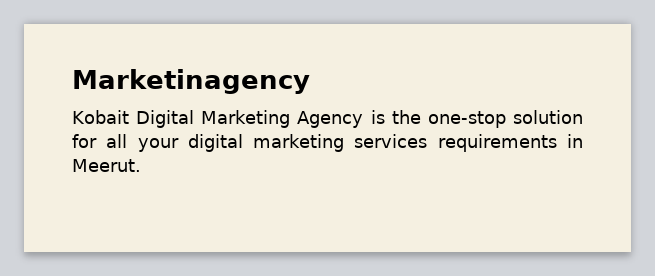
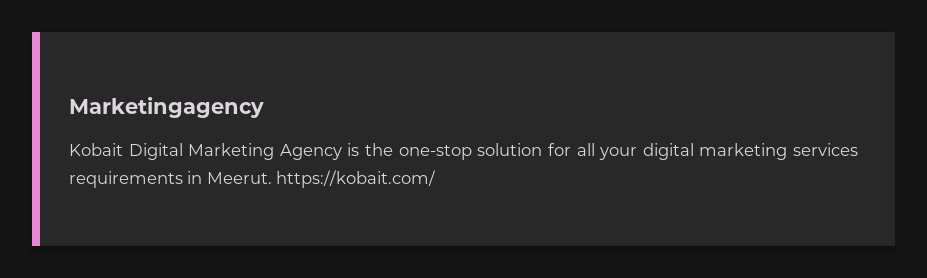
[72,69,310,94] Marketinagency -> [69,97,264,118] Marketingagency
(141, 165) none -> [276,170,437,188] https://kobait.com/

